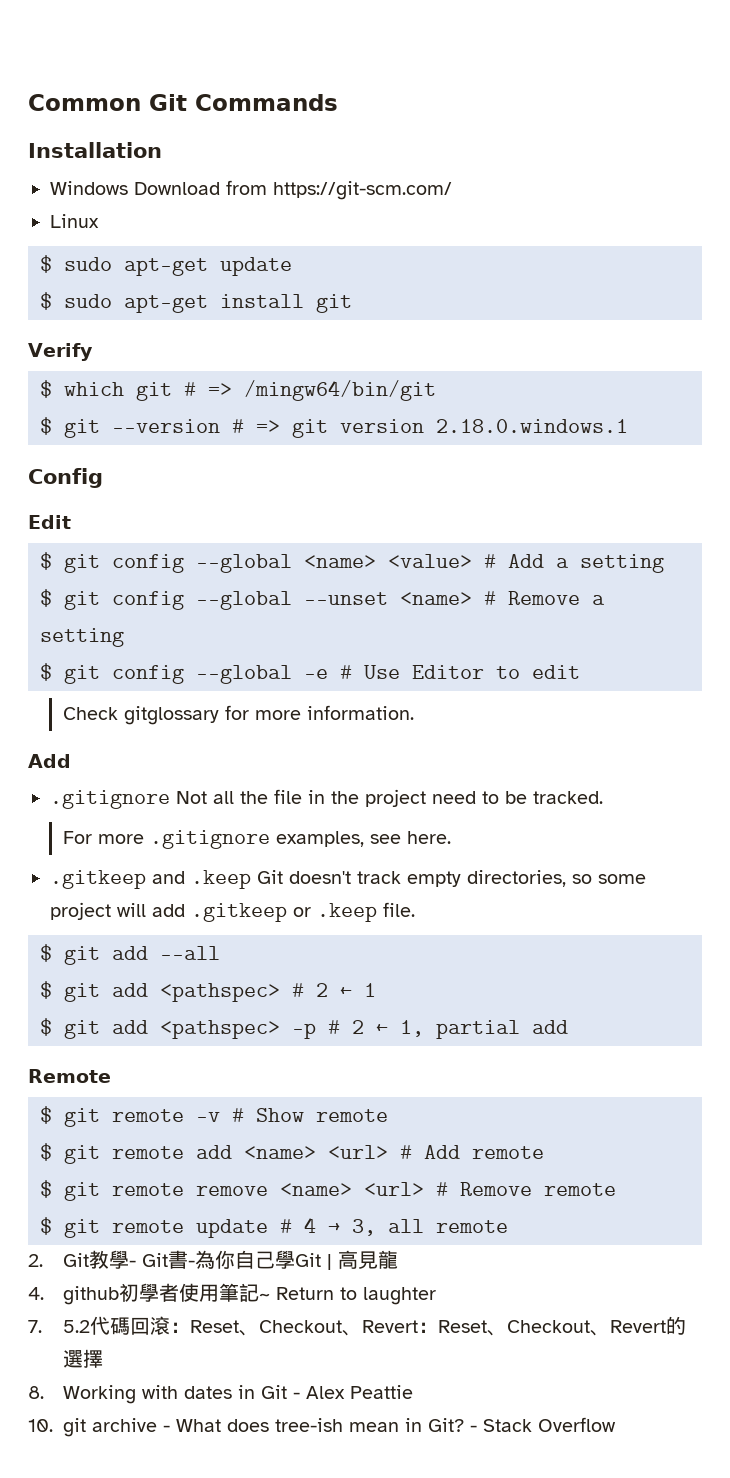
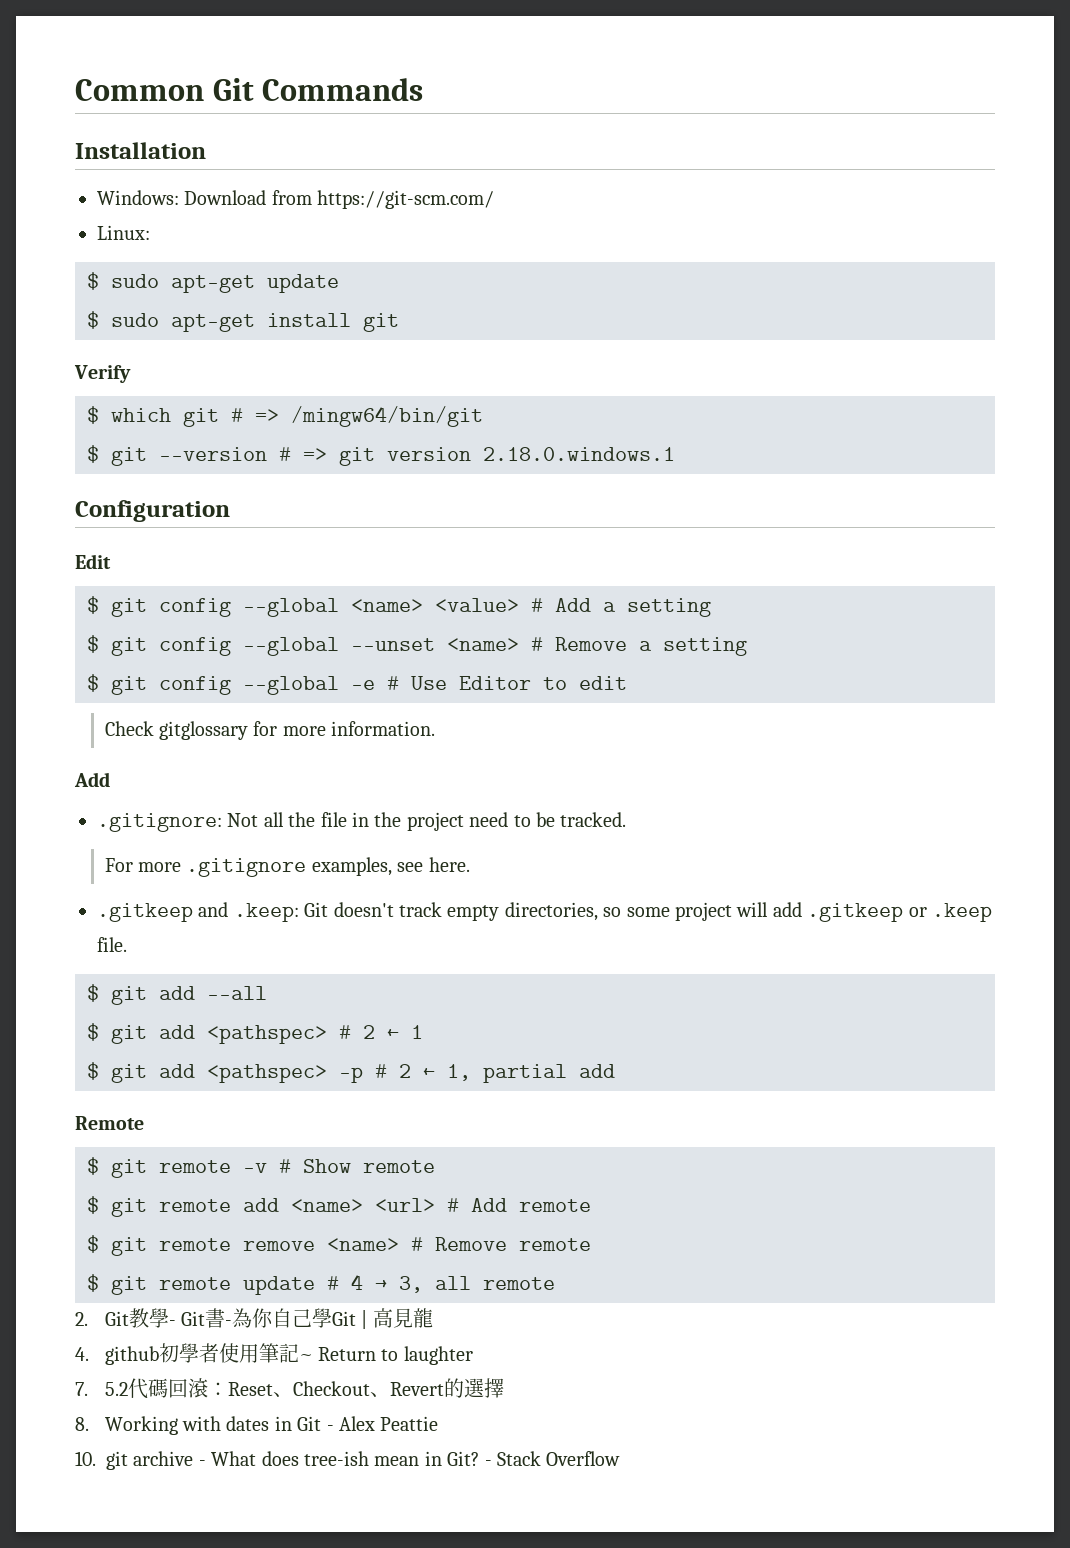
[50,181,128,195] Windows -> [97,190,179,205] Windows:
[50,214,99,228] Linux -> [97,225,150,240] Linux:
[28,468,103,488] Config -> [75,500,230,522] Configuration
[50,790,170,809] .gitignore -> [97,813,222,832] .gitignore:
[191,870,251,889] .keep -> [233,903,299,922] .keep:
[364,1182,424,1196] <url> -> (399, 1244) none
[417,1320,666,1336] ：Reset、Checkout、Revert -> (444, 1389) none

